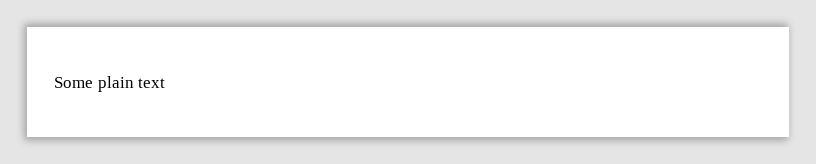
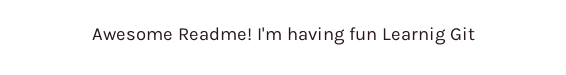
[54,76,166,92] Some plain text -> [92,27,475,45] Awesome Readme! I'm having fun Learnig Git

